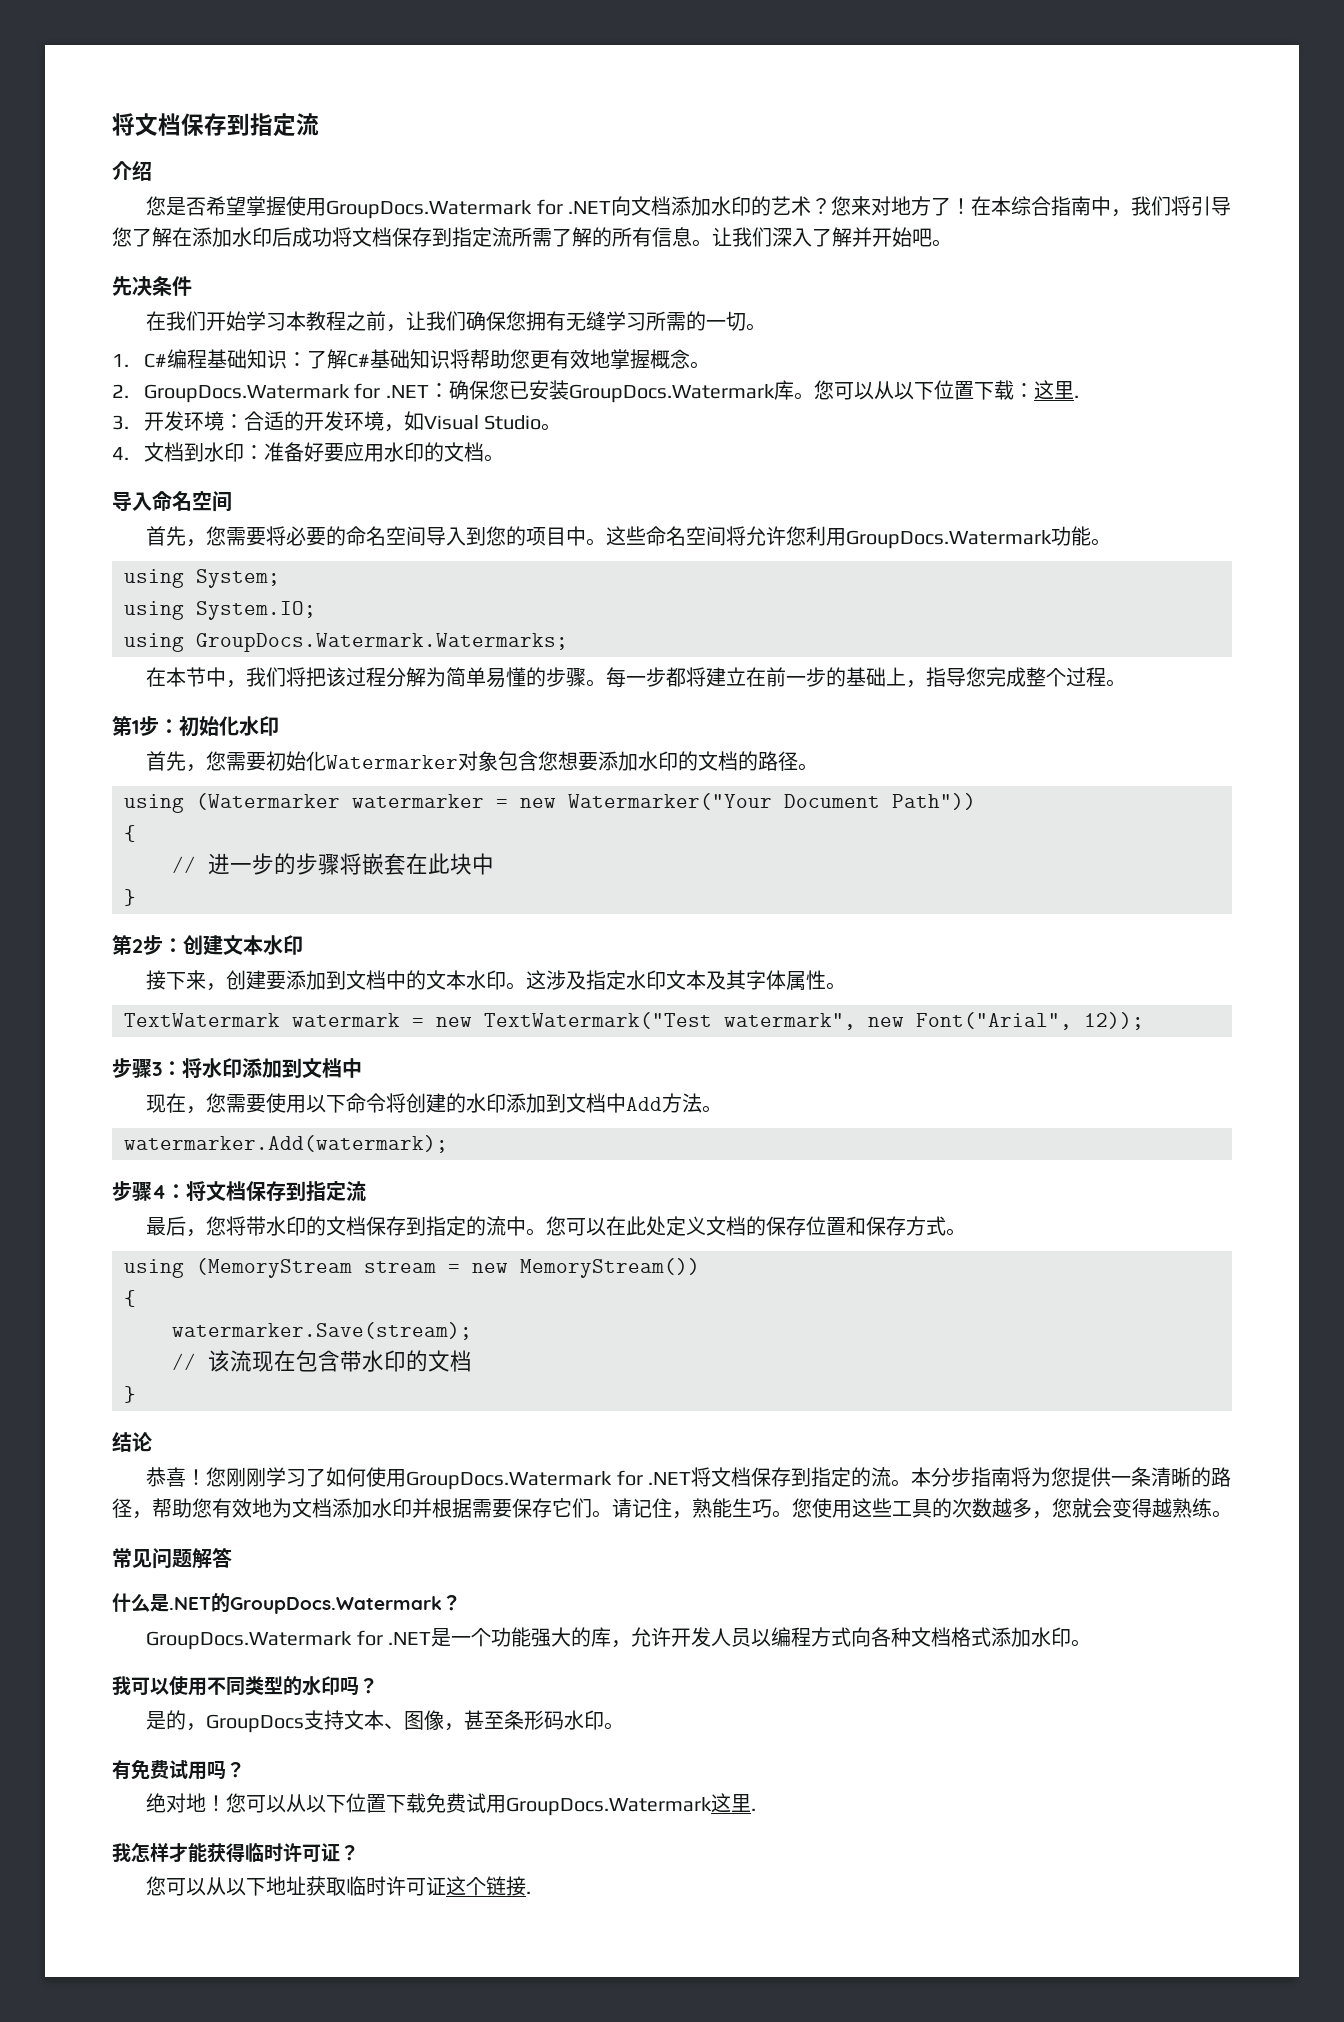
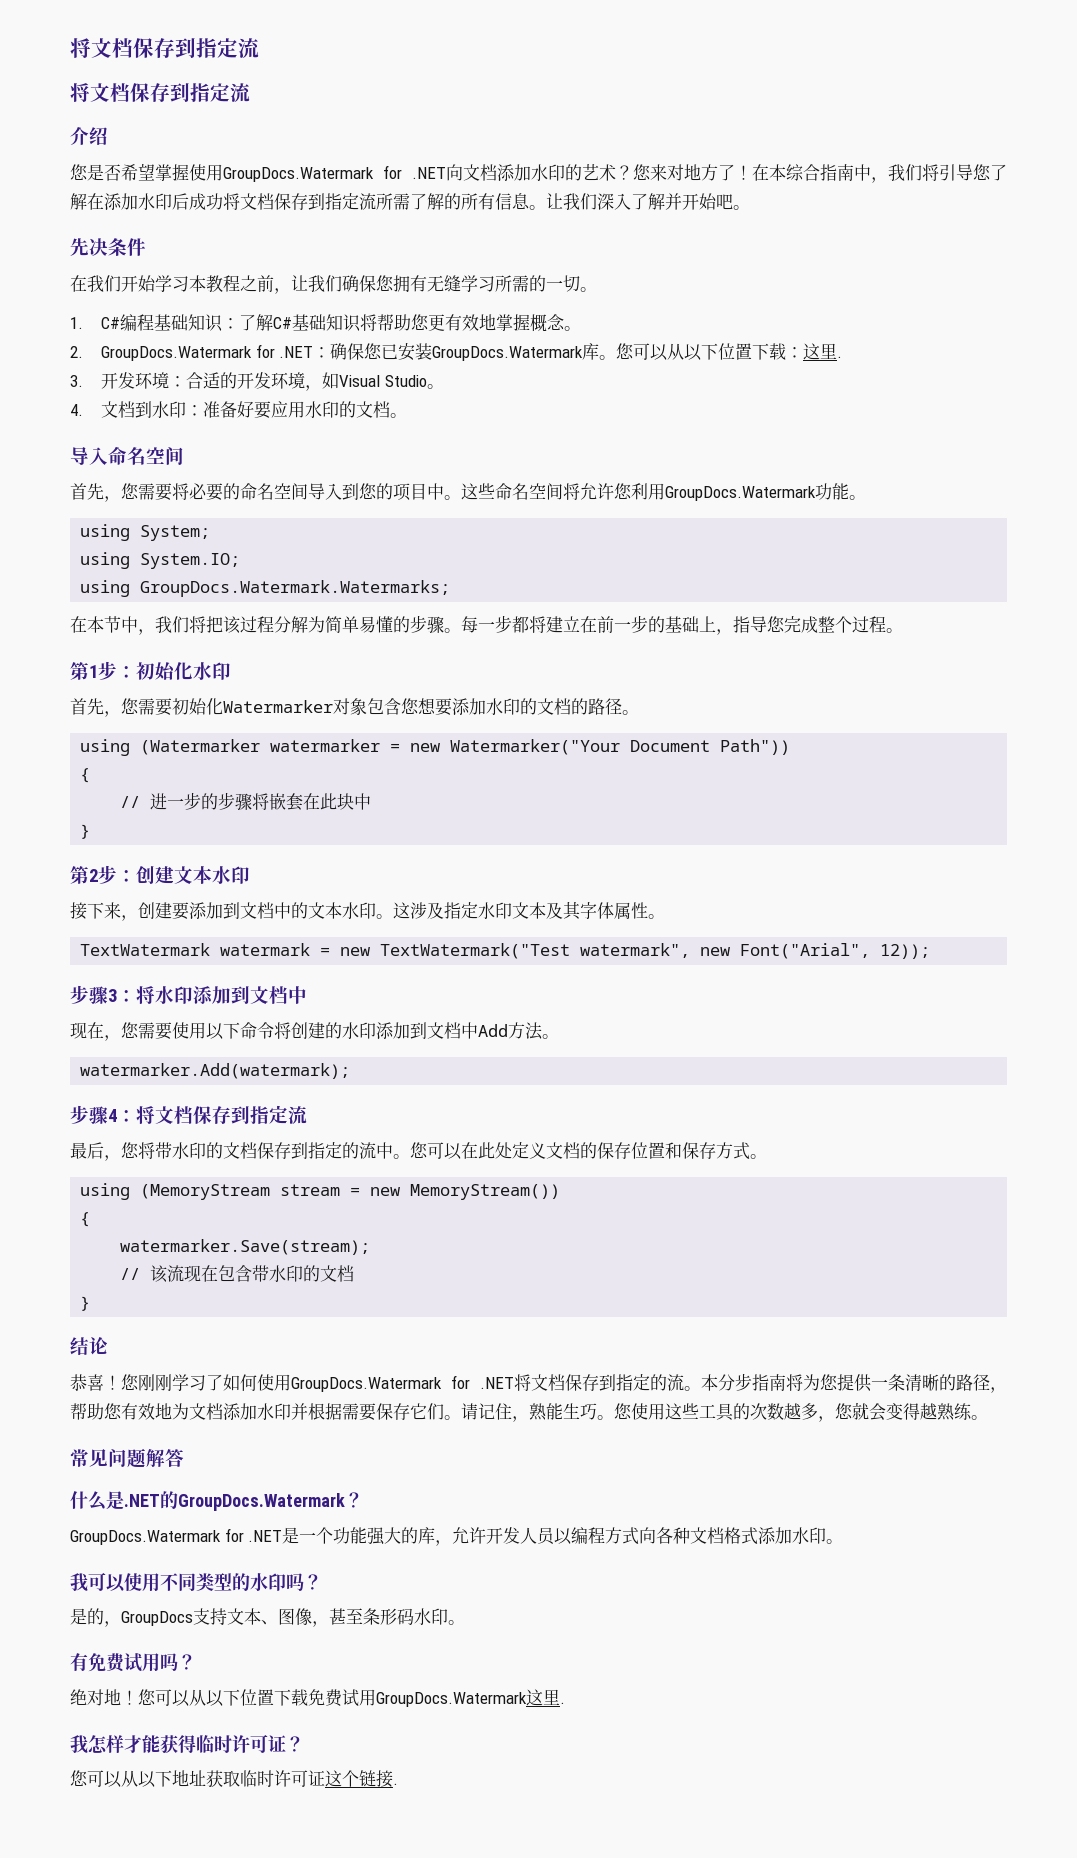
[112,113,319,137] 将文档保存到指定流 -> [70,38,259,58] [70,83,250,102] 将文档保存到指定流 // 将文档保存到指定流

